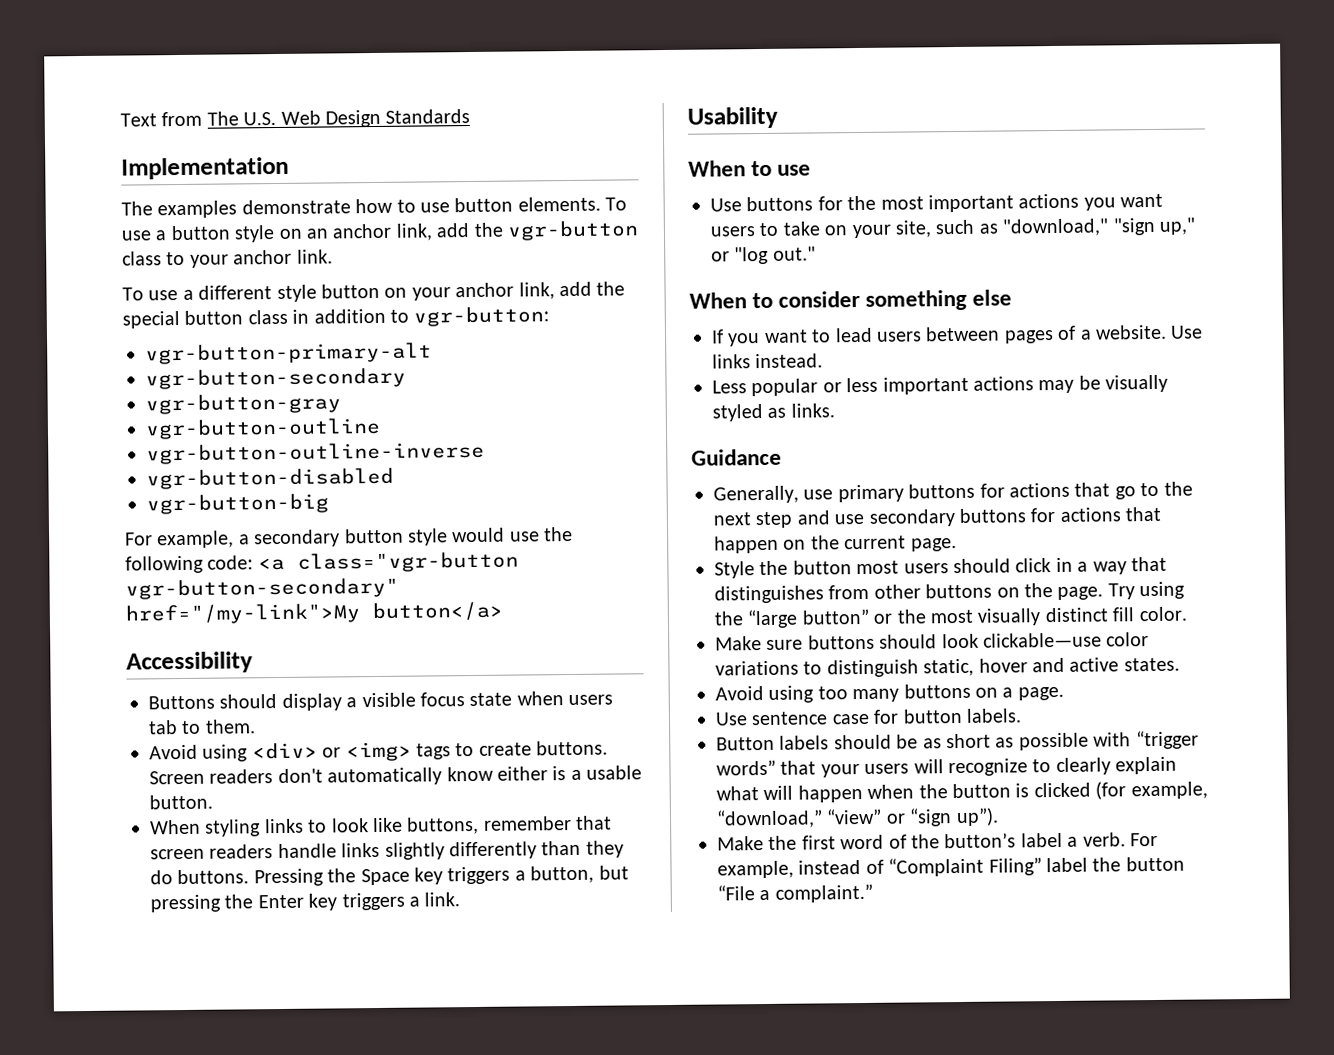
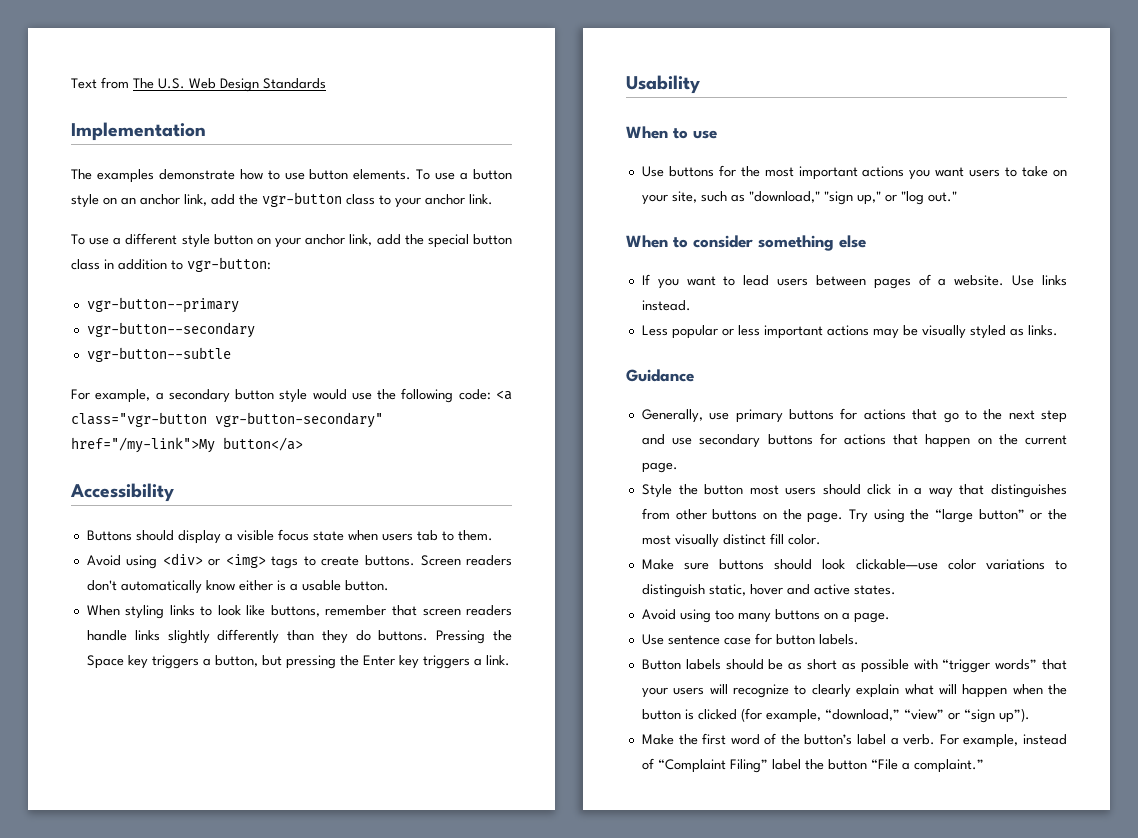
[145,342,432,365] [145,367,406,390] [145,393,341,415] [145,417,381,440] [146,441,485,465] [146,467,394,490] [146,493,329,515] vgr-button-primary-alt // vgr-button-secondary // vgr-button-gray // vgr-button-outline // vgr-button-outline-inverse // vgr-button-disabled // vgr-button-big -> [86,297,239,313] [86,322,255,338] [86,347,231,362] vgr-button--primary // vgr-button--secondary // vgr-button--subtle

